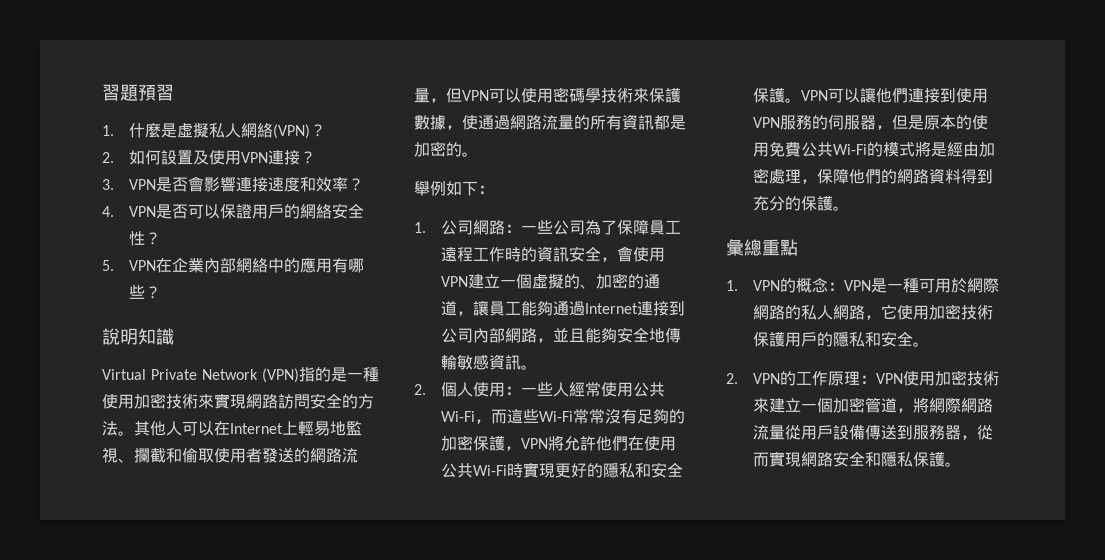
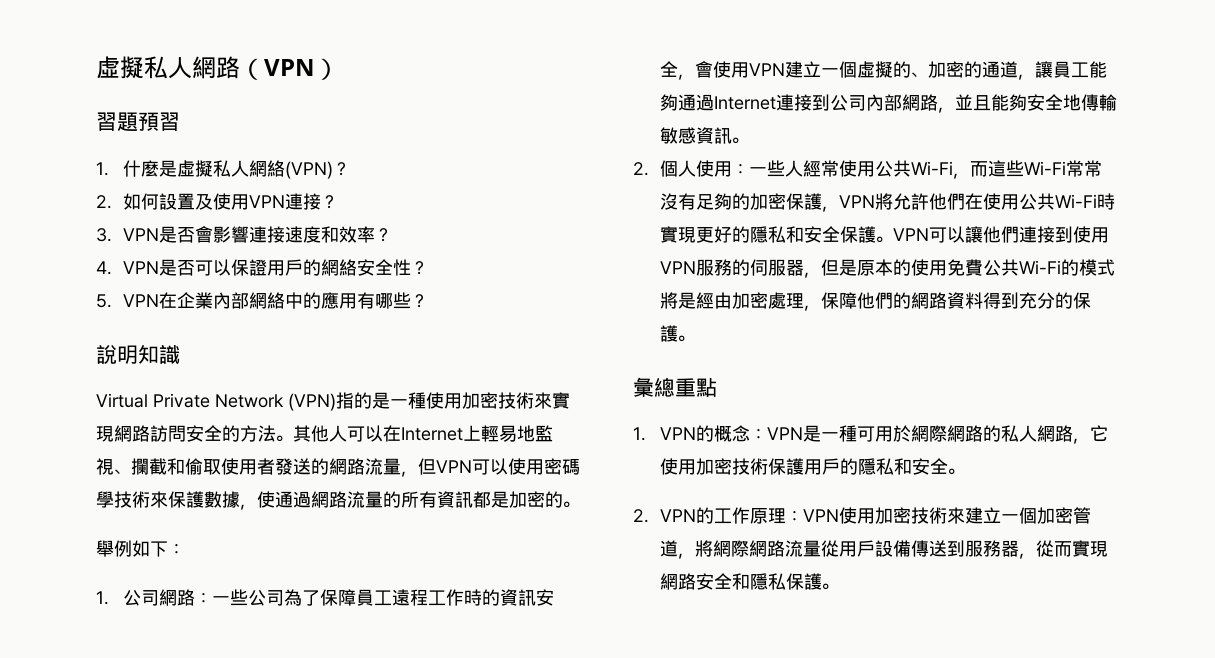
(102, 92) none -> [96,56,339,80] 虛擬私人網路（VPN） //

